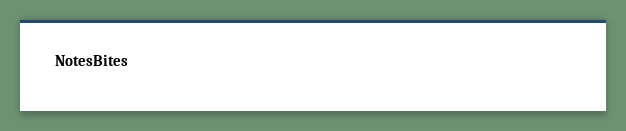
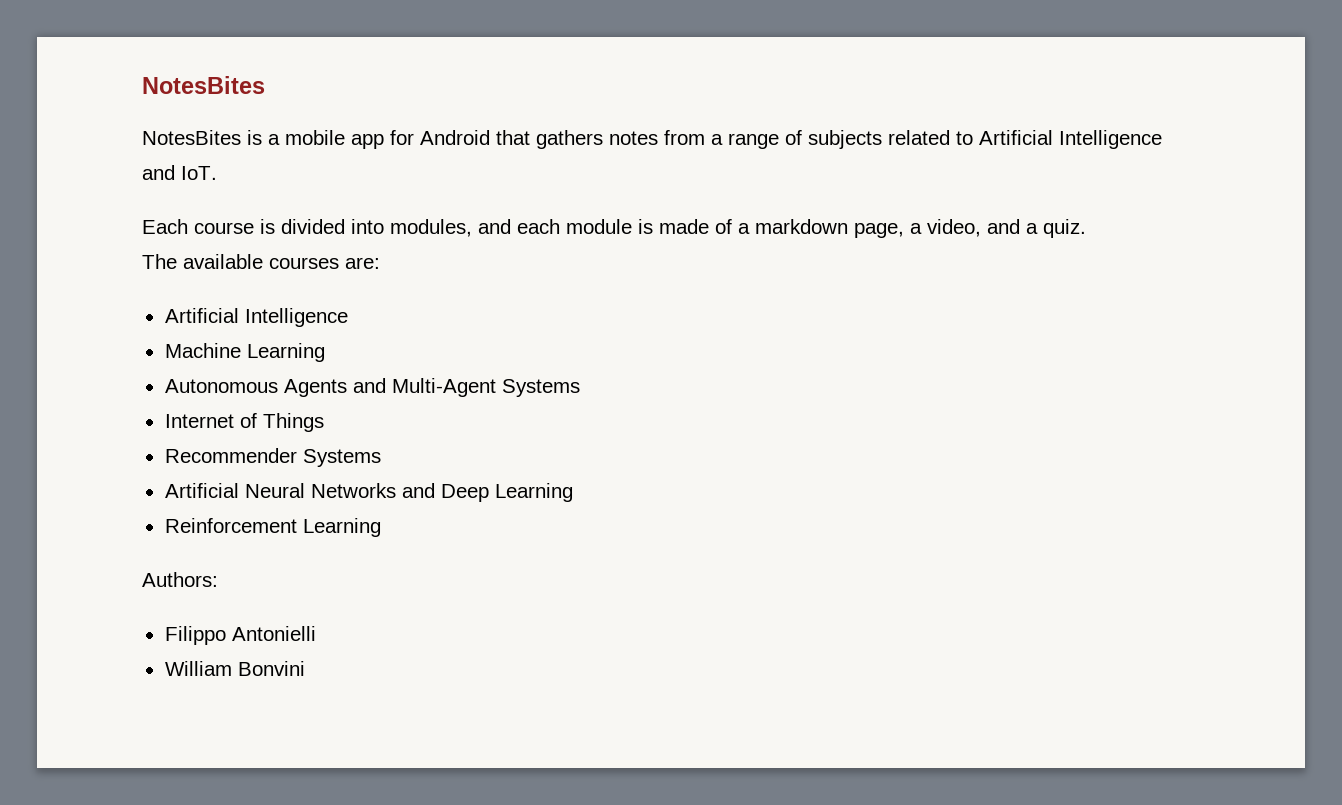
[55,54,128,66] NotesBites -> [142,76,265,94] [142,130,1162,149] [142,165,217,180] [142,219,1086,238] [142,254,380,269] [164,308,348,327] [164,343,325,362] [164,378,580,397] [164,413,324,432] [164,448,381,467] [164,483,573,502] [164,518,381,537] [142,572,218,587] [164,626,316,645] [164,661,305,676] NotesBites // NotesBites is a mobile app for Android that gathers notes from a range of subjects related to Artificial Intelligence and IoT. // Each course is divided into modules, and each module is made of a markdown page, a video, and a quiz. // The available courses are: // Artificial Intelligence // Machine Learning // Autonomous Agents and Multi-Agent Systems // Internet of Things // Recommender Systems // Artificial Neural Networks and Deep Learning // Reinforcement Learning // Authors: // Filippo Antonielli // William Bonvini

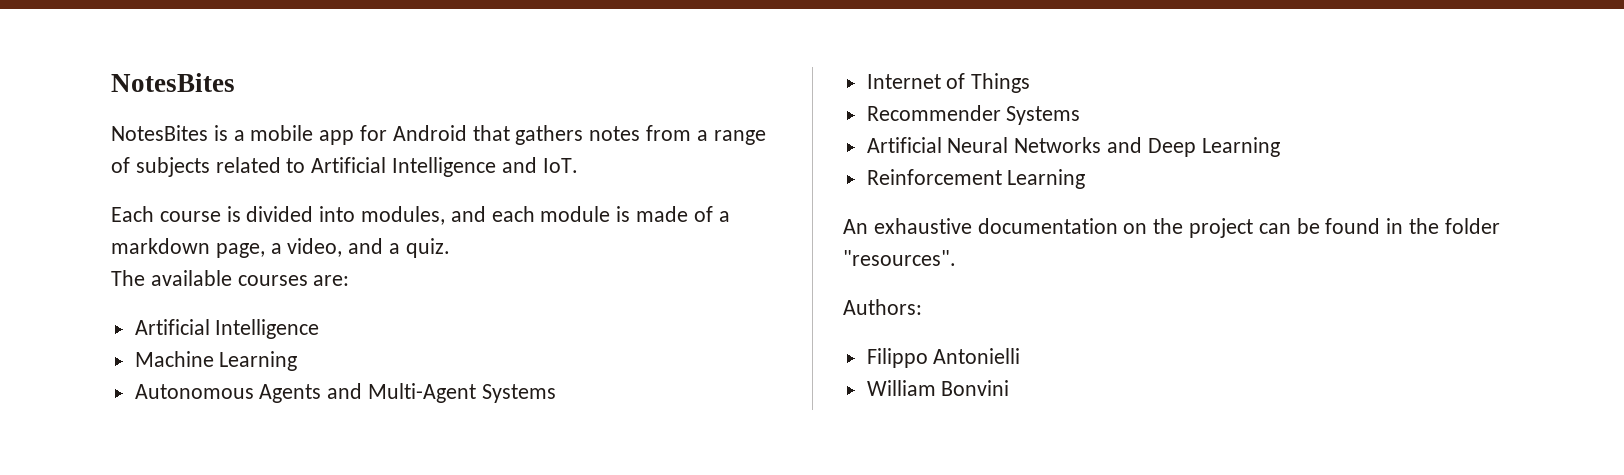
(381, 527) none -> [843,218,1500,238] [843,250,956,266] // An exhaustive documentation on the project can be found in the folder "resources".

